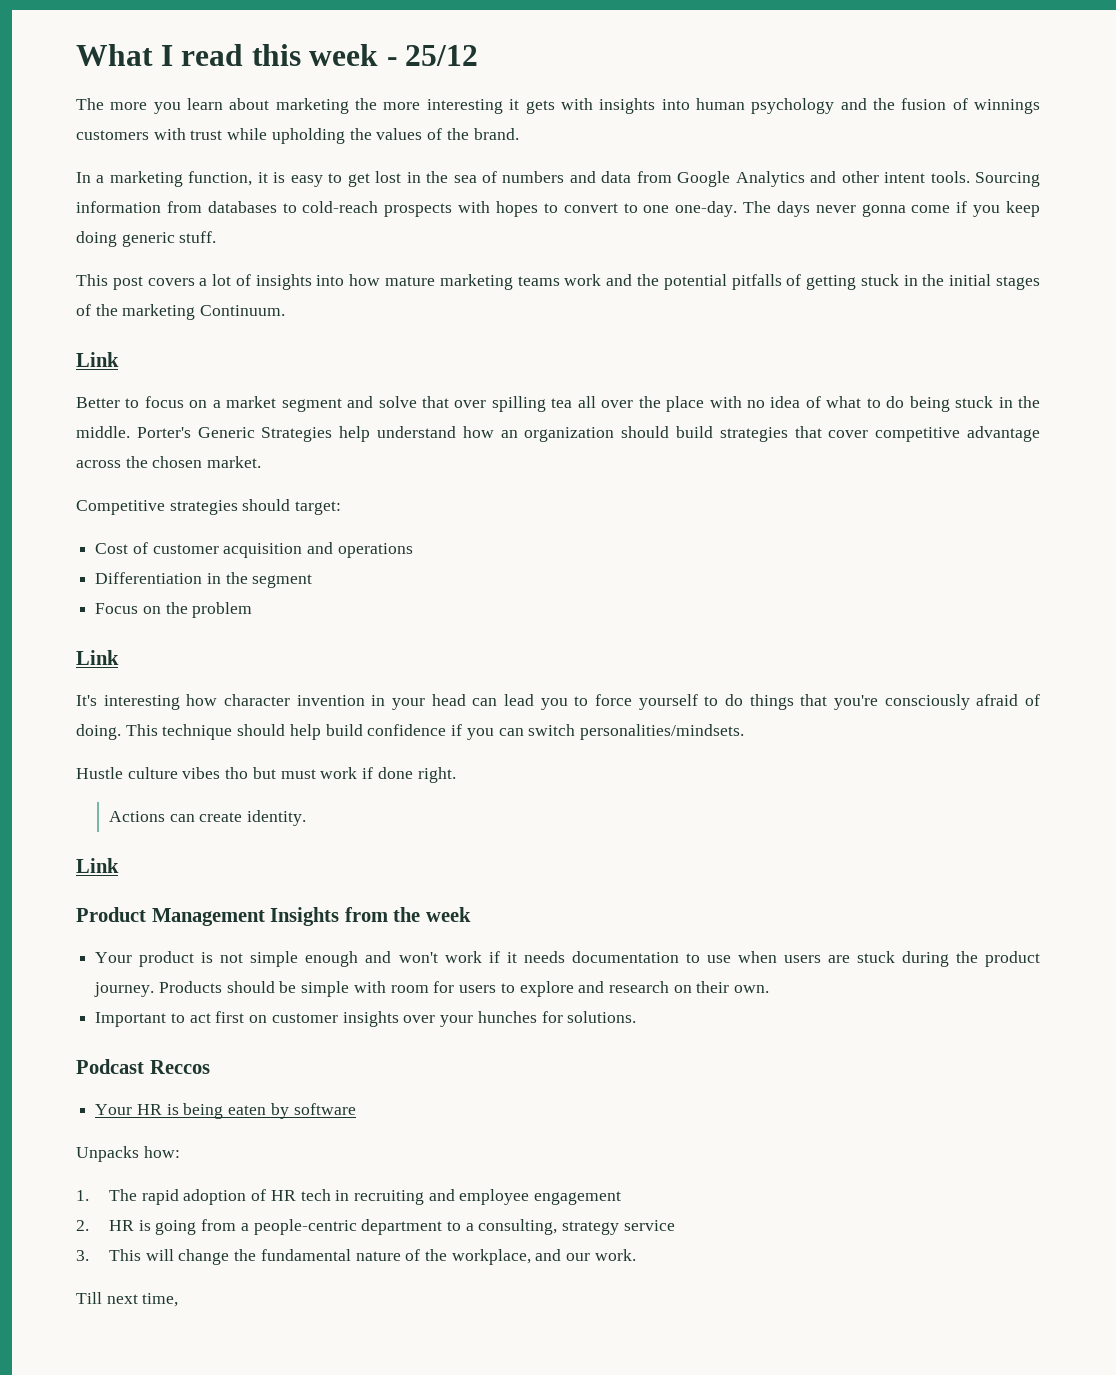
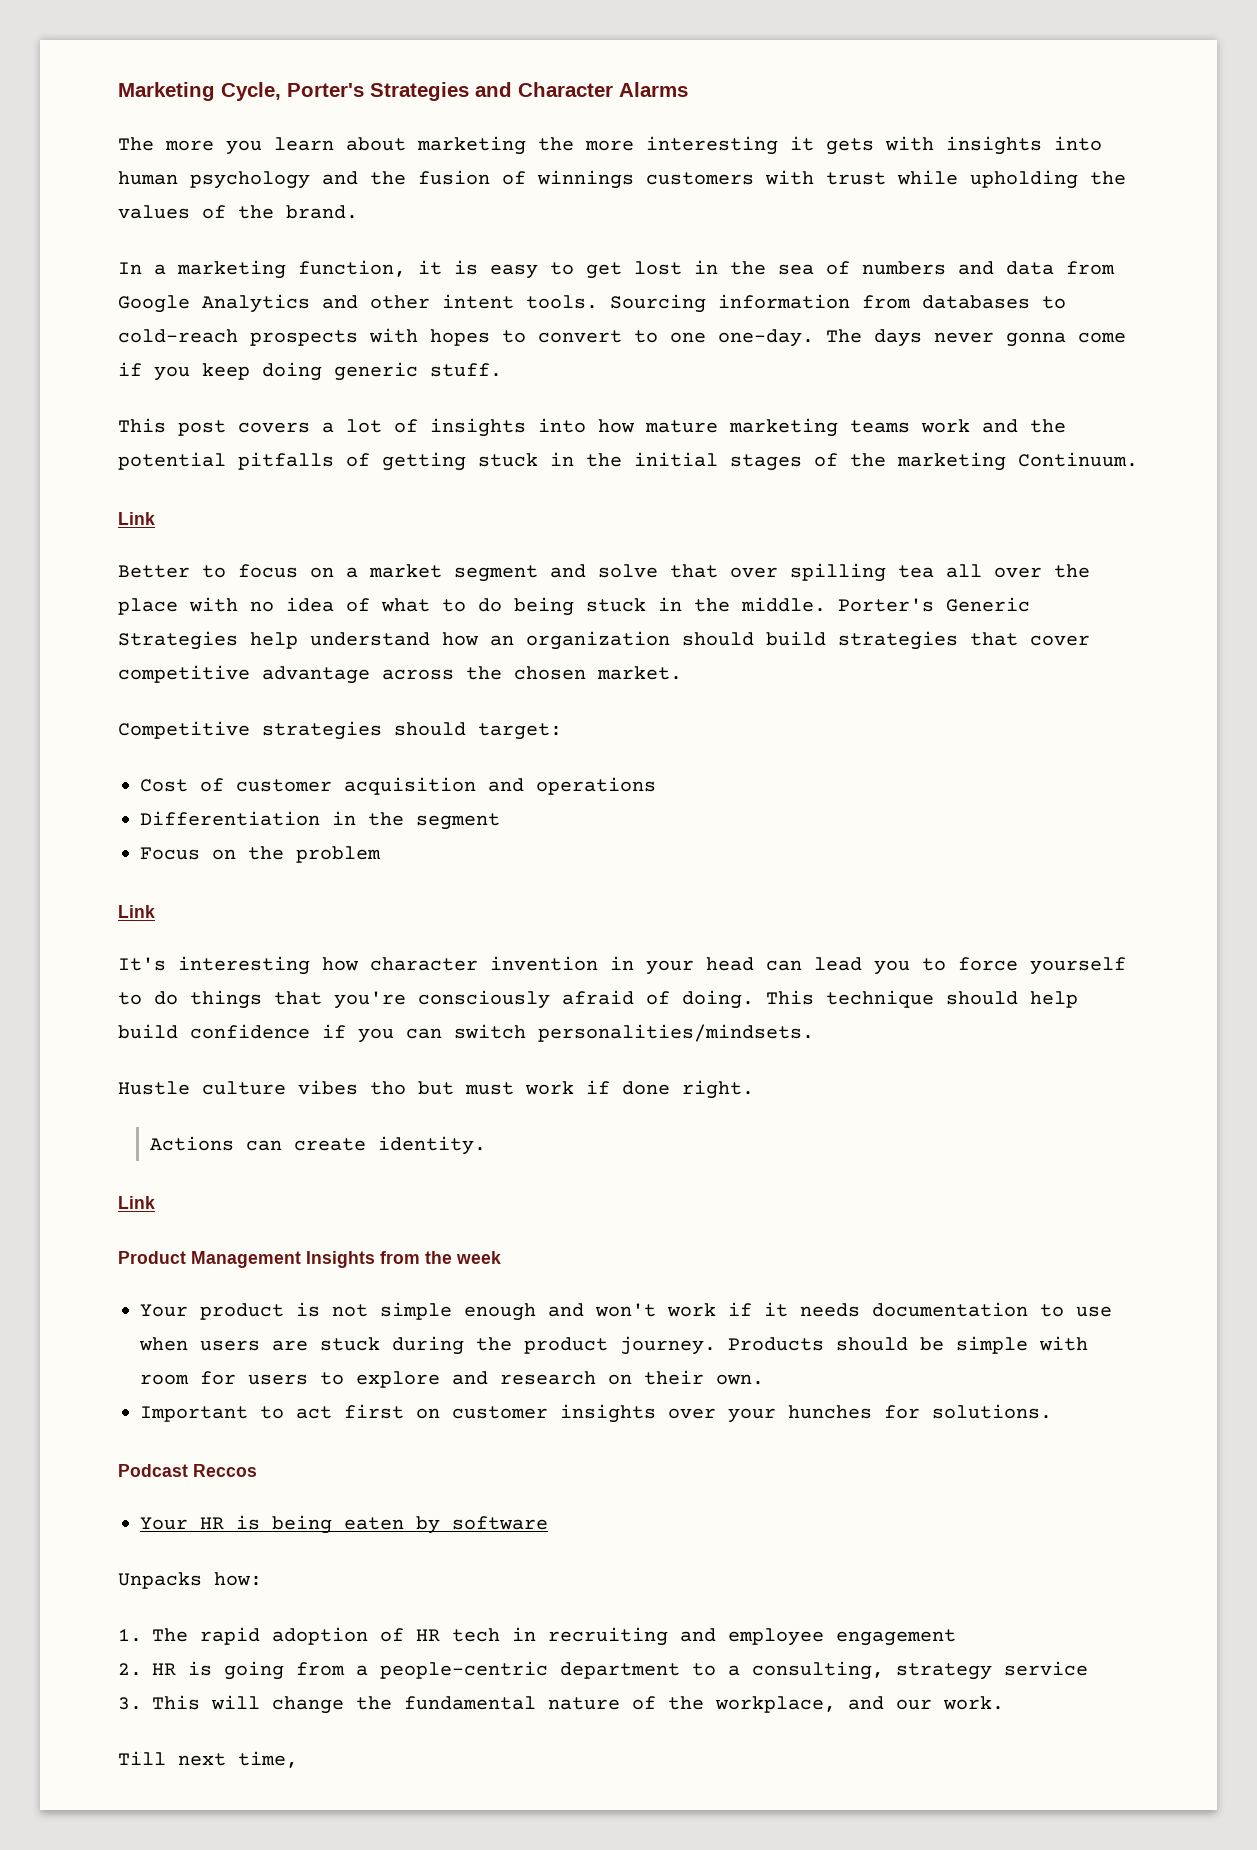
[76,44,479,66] What I read this week - 25/12 -> [118,82,688,101] Marketing Cycle, Porter's Strategies and Character Alarms

